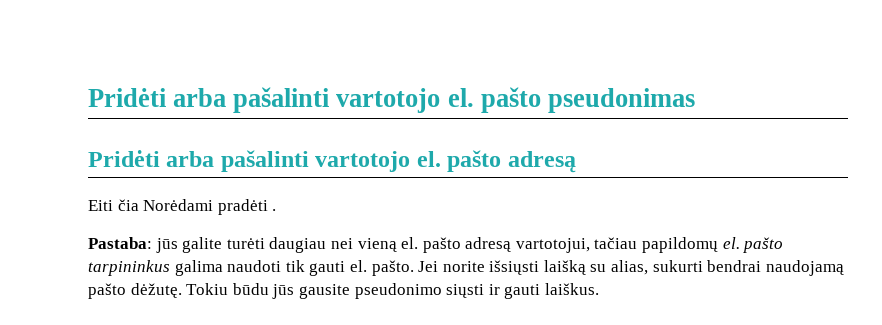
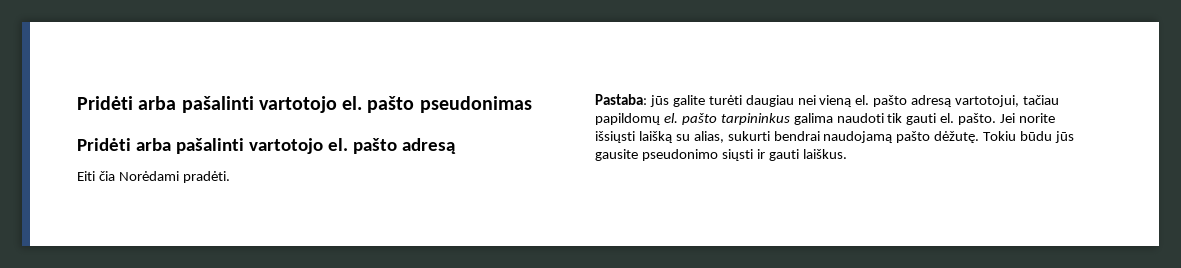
[217,199,277,215] pradėti . -> [182,171,230,183] pradėti.

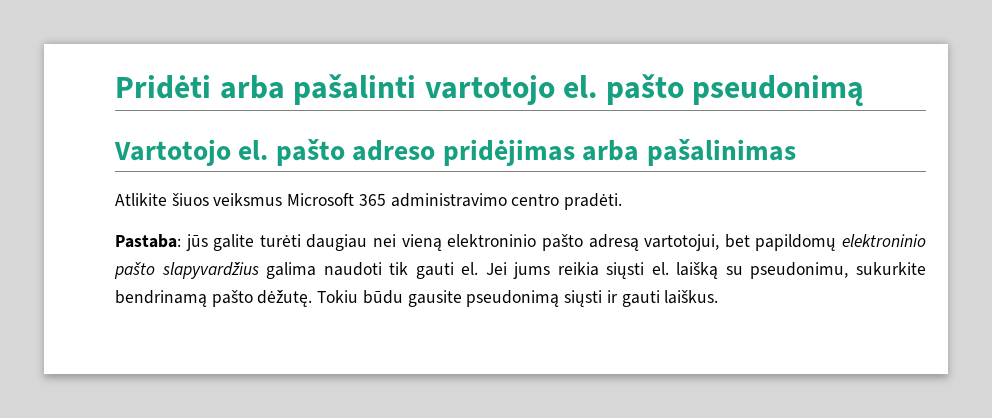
[77,96,532,113] [77,138,456,154] [77,171,179,181] Pridėti arba pašalinti vartotojo el. pašto pseudonimas // Pridėti arba pašalinti vartotojo el. pašto adresą // Eiti čia Norėdami -> [115,74,865,107] [114,139,796,166] [115,193,560,207] Pridėti arba pašalinti vartotojo el. pašto pseudonimą // Vartotojo el. pašto adreso pridėjimas arba pašalinimas // Atlikite šiuos veiksmus Microsoft 365 administravimo centro
[855,95,870,105] el. -> [447,234,537,247] elektroninio
[1023,95,1060,105] [595,113,790,125] tačiau papildomų el. pašto tarpininkus -> [724,234,927,251] [114,262,259,279] bet papildomų elektroninio pašto slapyvardžius
[958,113,1056,125] [595,131,894,143] pašto. Jei norite išsiųsti laišką su alias, sukurti bendrai naudojamą -> [485,262,926,279] [115,290,207,307] Jei jums reikia siųsti el. laišką su pseudonimu, sukurkite bendrinamą
[1055,131,1075,143] [595,149,718,161] jūs gausite pseudonimo -> [407,290,560,307] gausite pseudonimą

